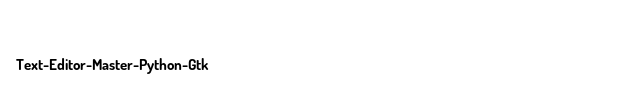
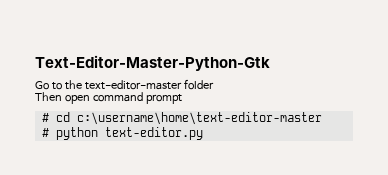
(209, 66) none -> [35,79,214,90] [35,92,182,104] [41,112,322,125] [41,127,203,140] // Go to the text-editor-master folder // Then open command prompt // # cd c:\username\home\text-editor-master // # python text-editor.py

